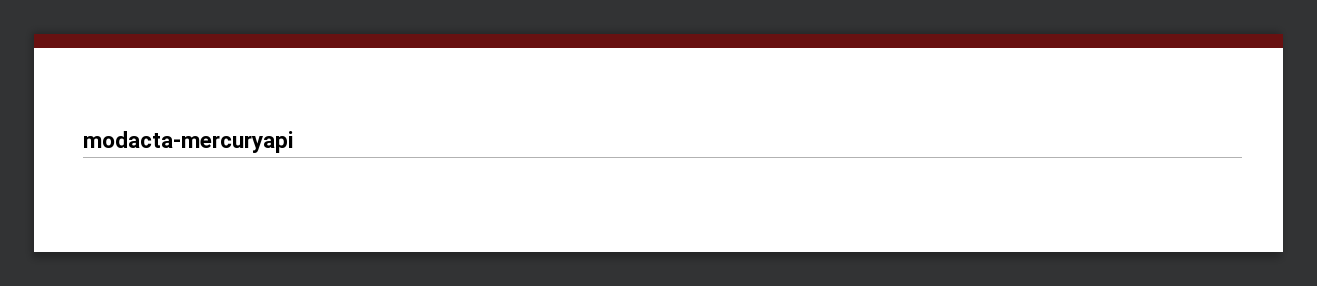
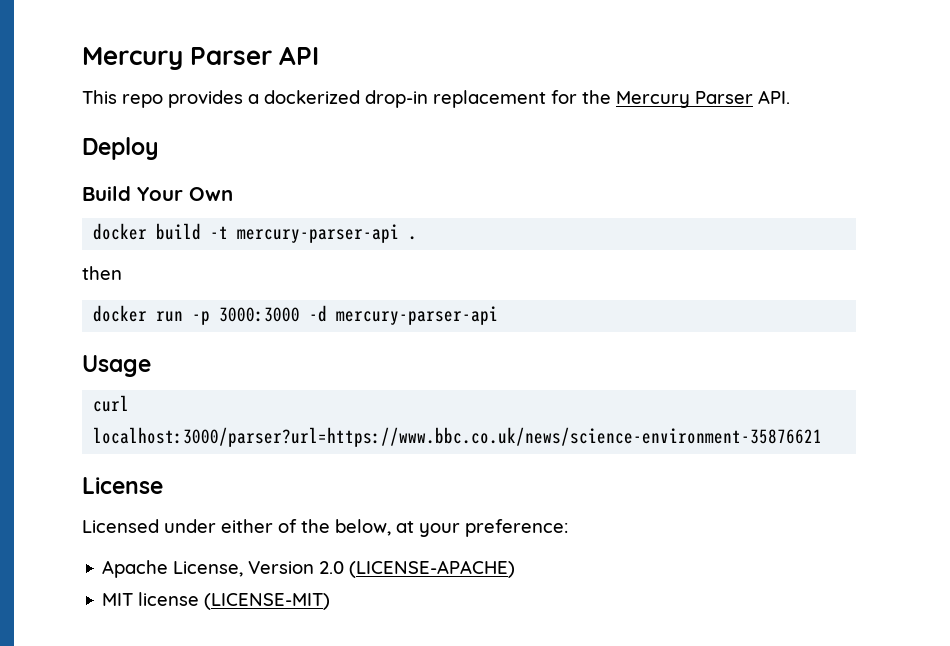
[83,131,293,153] modacta-mercuryapi -> [82,46,320,70] [82,90,790,108] [82,137,159,160] [82,186,233,201] [93,223,418,243] [82,266,122,280] [93,305,499,325] [82,355,151,377] [93,395,130,412] [93,427,823,447] [82,477,163,494] [82,519,568,537] [102,560,516,578] [102,592,331,610] Mercury Parser API // This repo provides a dockerized drop-in replacement for the Mercury Parser API. // Deploy // Build Your Own // docker build -t mercury-parser-api . // then // docker run -p 3000:3000 -d mercury-parser-api // Usage // curl localhost:3000/parser?url=https://www.bbc.co.uk/news/science-environment-35876621 // License // Licensed under either of the below, at your preference: // Apache License, Version 2.0 (LICENSE-APACHE) // MIT license (LICENSE-MIT)

